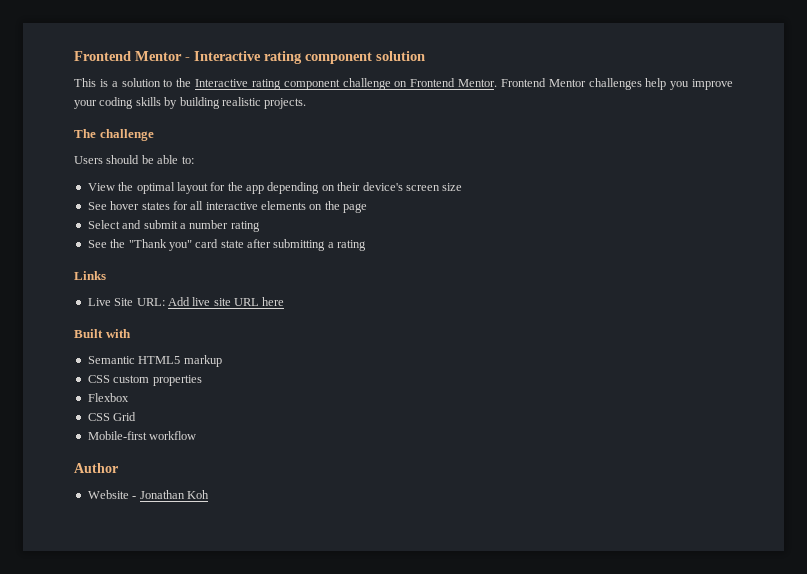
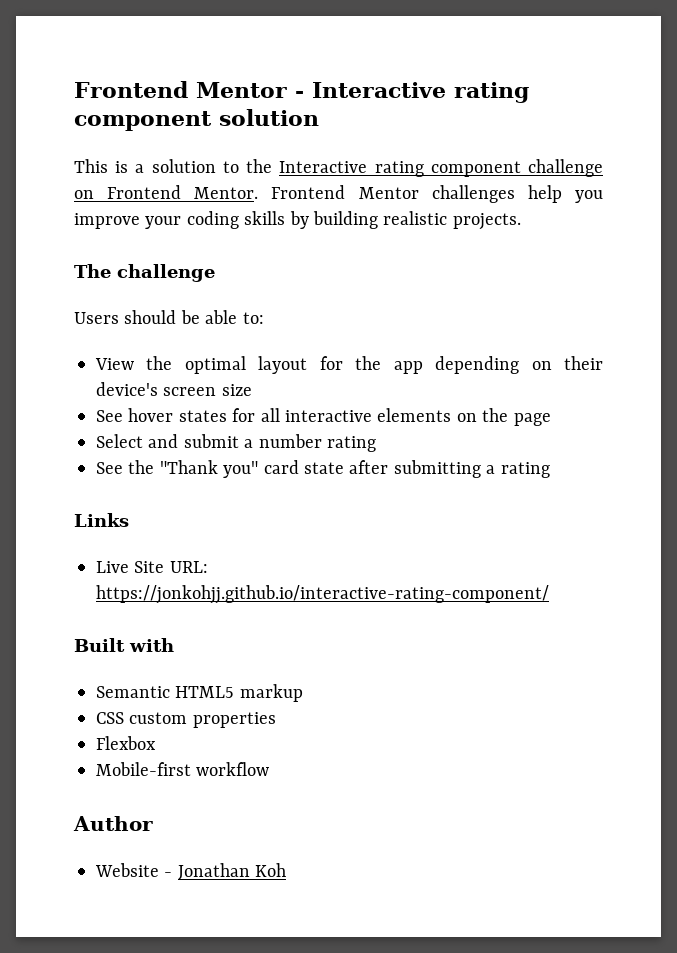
[167,297,285,306] Add live site URL here -> [96,585,549,604] https://jonkohjj.github.io/interactive-rating-component/
[87,412,137,421] // CSS Grid -> (156, 743) none

